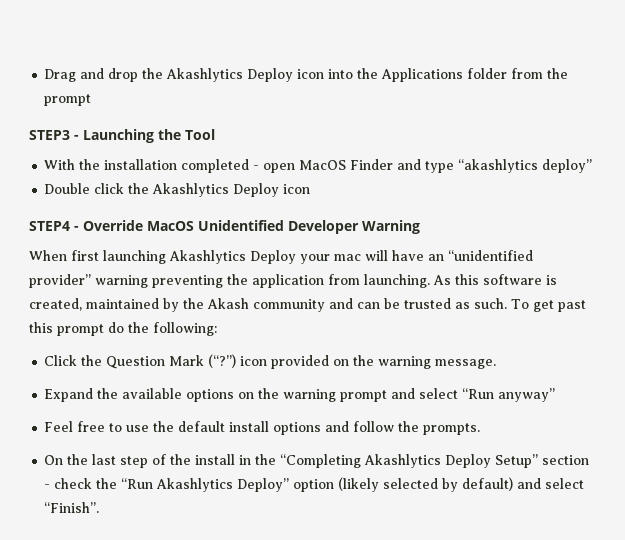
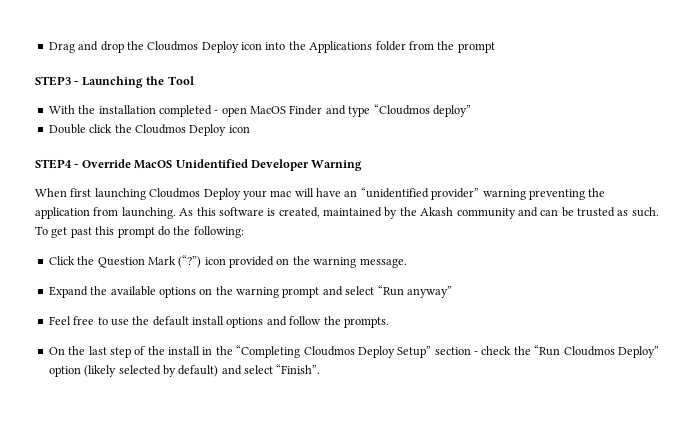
[166,68,244,82] Akashlytics -> [147,41,199,51] Cloudmos
[458,159,539,173] “akashlytics -> [373,104,430,115] “Cloudmos
[152,183,230,197] Akashlytics -> [134,124,186,134] Cloudmos
[169,250,246,264] Akashlytics -> [149,188,201,198] Cloudmos
[364,454,442,468] Akashlytics -> [303,346,355,356] Cloudmos
[156,478,234,492] Akashlytics -> [563,346,615,356] Cloudmos

